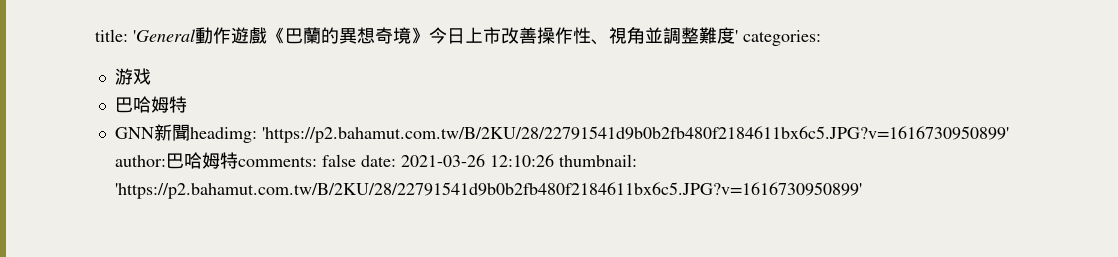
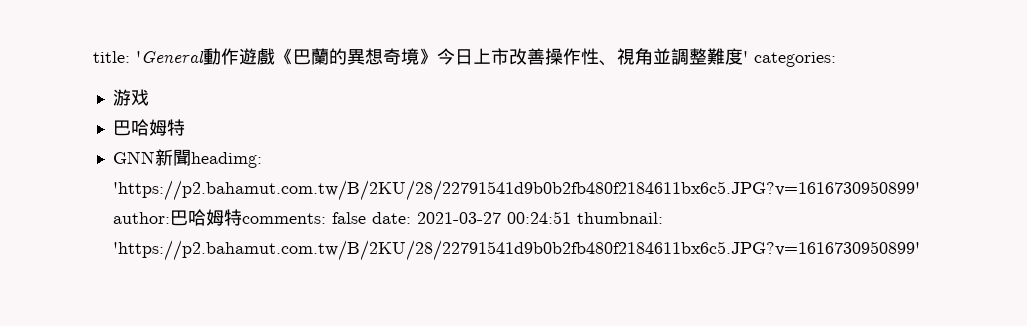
[400,154,554,167] 2021-03-26 12:10:26 -> [416,211,571,224] 2021-03-27 00:24:51

